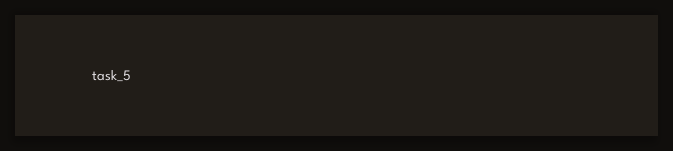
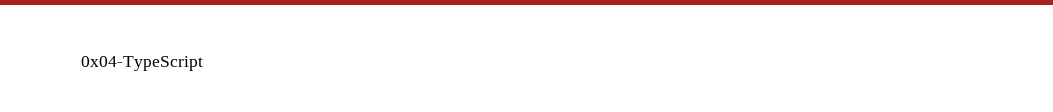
[92,70,131,82] task_5 -> [81,56,203,71] 0x04-TypeScript

